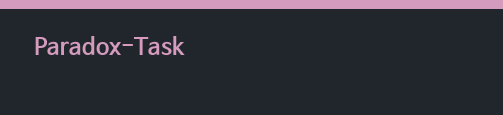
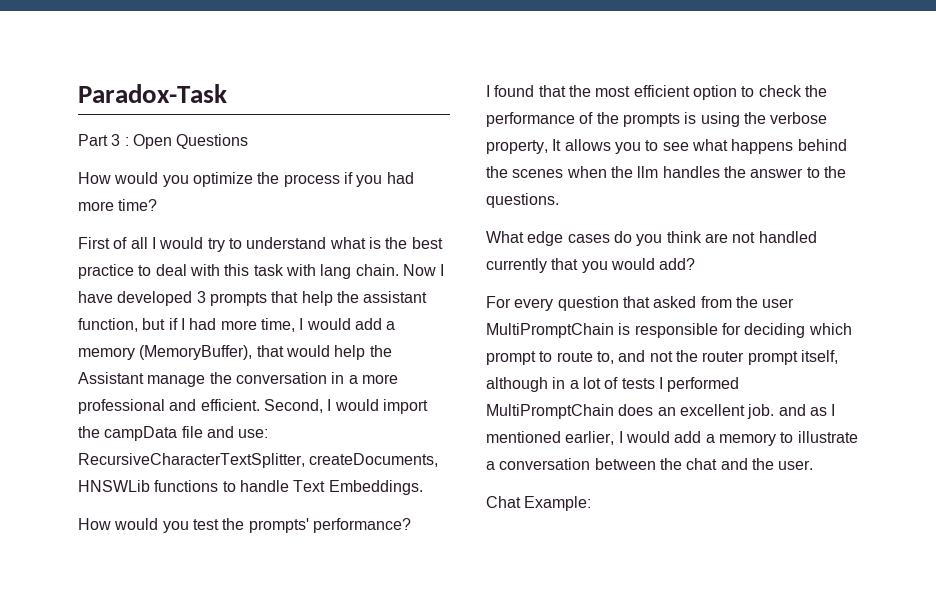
(185, 46) none -> [78,134,249,149] [78,172,414,187] [78,199,158,211] [78,237,443,252] [78,264,445,279] [78,291,428,306] [78,318,396,332] [78,345,392,360] [78,372,398,387] [78,399,428,414] [78,426,269,441] [78,453,439,468] [78,480,423,495] [78,518,411,533] [486,85,827,100] [486,112,828,127] [486,139,847,154] [486,166,846,178] [486,193,559,208] [486,231,817,246] [486,258,696,273] [486,296,795,311] [486,323,852,338] [486,350,838,365] [486,377,740,392] [486,404,836,419] [486,431,858,446] [486,458,814,470] [486,496,592,511] // Part 3 : Open Questions // How would you optimize the process if you had more time? // First of all I would try to understand what is the best practice to deal with this task with lang chain. Now I have developed 3 prompts that help the assistant function, but if I had more time, I would add a memory (MemoryBuffer), that would help the Assistant manage the conversation in a more professional and efficient. Second, I would import the campData file and use: RecursiveCharacterTextSplitter, createDocuments, HNSWLib functions to handle Text Embeddings. // How would you test the prompts' performance? // I found that the most efficient option to check the performance of the prompts is using the verbose property, It allows you to see what happens behind the scenes when the llm handles the answer to the questions. // What edge cases do you think are not handled currently that you would add? // For every question that asked from the user MultiPromptChain is responsible for deciding which prompt to route to, and not the router prompt itself, although in a lot of tests I performed MultiPromptChain does an excellent job. and as I mentioned earlier, I would add a memory to illustrate a conversation between the chat and the user. // Chat Example:

